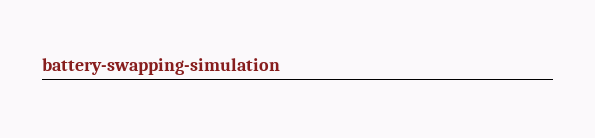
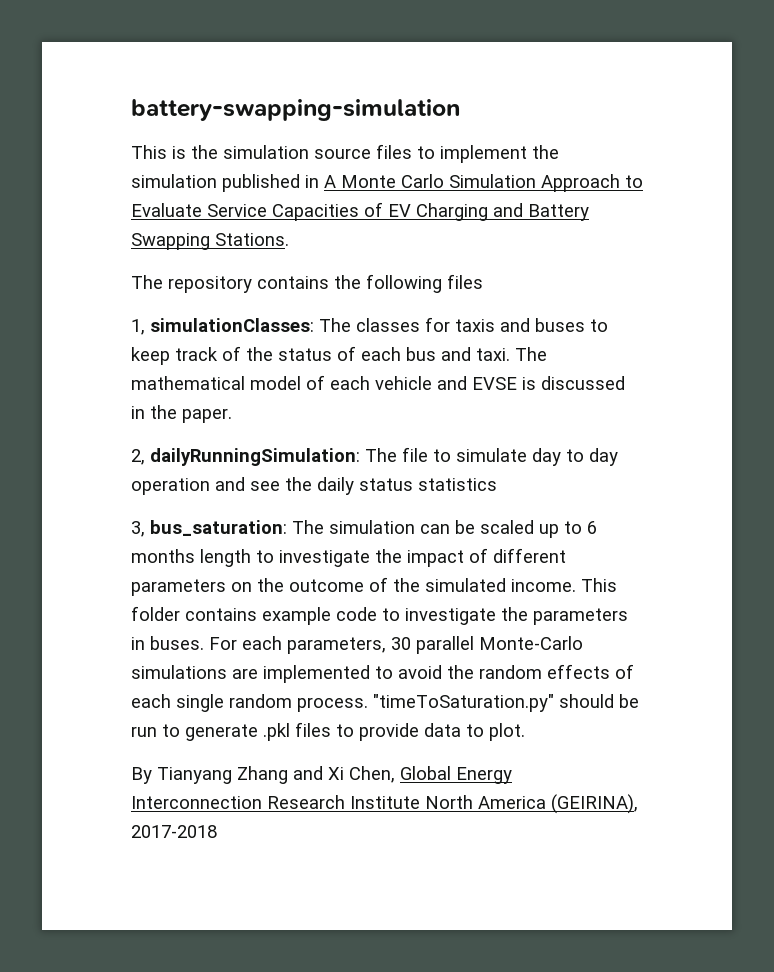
(280, 66) none -> [131,144,559,163] [131,174,643,192] [131,202,589,221] [131,233,289,250] [131,274,483,293] [131,317,608,335] [131,346,547,365] [131,375,625,390] [131,405,232,423] [131,447,618,466] [131,477,497,495] [131,520,597,538] [131,548,566,567] [131,577,617,596] [131,606,628,625] [131,636,583,654] [131,664,634,683] [131,694,639,712] [131,722,525,741] [131,766,512,784] [131,794,638,814] [131,825,217,838] // This is the simulation source files to implement the simulation published in A Monte Carlo Simulation Approach to Evaluate Service Capacities of EV Charging and Battery Swapping Stations. // The repository contains the following files // 1, simulationClasses: The classes for taxis and buses to keep track of the status of each bus and taxi. The mathematical model of each vehicle and EVSE is discussed in the paper. // 2, dailyRunningSimulation: The file to simulate day to day operation and see the daily status statistics // 3, bus_saturation: The simulation can be scaled up to 6 months length to investigate the impact of different parameters on the outcome of the simulated income. This folder contains example code to investigate the parameters in buses. For each parameters, 30 parallel Monte-Carlo simulations are implemented to avoid the random effects of each single random process. "timeToSaturation.py" should be run to generate .pkl files to provide data to plot. // By Tianyang Zhang and Xi Chen, Global Energy Interconnection Research Institute North America (GEIRINA), 2017-2018

